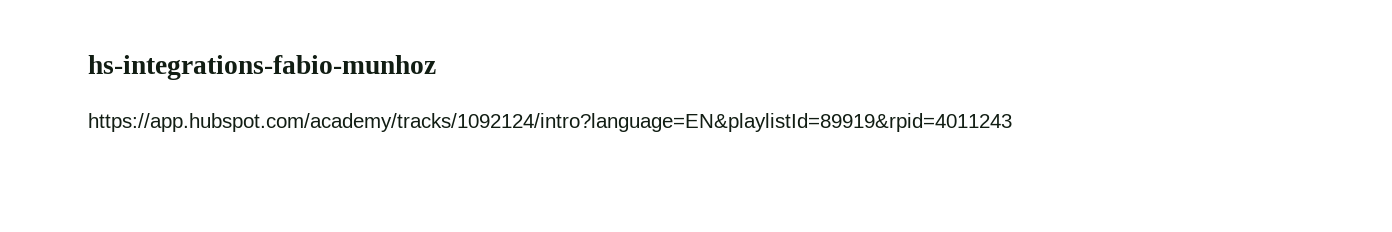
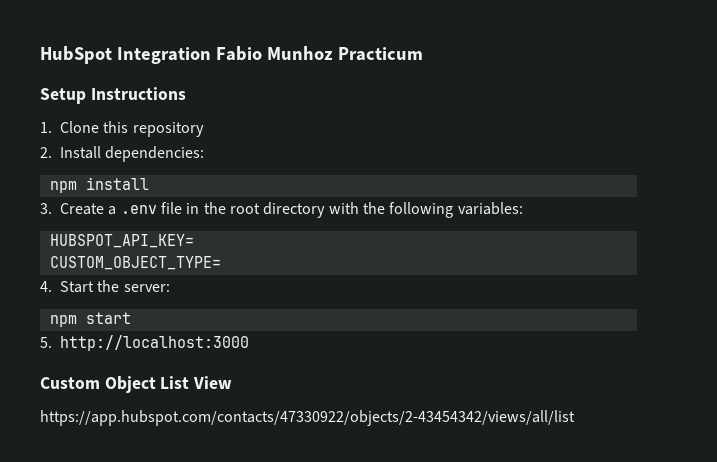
[88,55,436,80] [88,113,1012,132] hs-integrations-fabio-munhoz // https://app.hubspot.com/academy/tracks/1092124/intro?language=EN&playlistId=89919&rpid=4011243 -> [40,46,423,64] [40,87,186,104] [40,121,204,137] [40,146,205,162] [49,177,149,193] [40,202,523,218] [49,234,194,248] [49,256,221,270] [40,280,170,293] [49,312,131,327] [40,335,249,351] [40,376,233,393] [40,410,575,426] HubSpot Integration Fabio Munhoz Practicum // Setup Instructions // 1. Clone this repository // 2. Install dependencies: // npm install // 3. Create a .env file in the root directory with the following variables: // HUBSPOT_API_KEY= // CUSTOM_OBJECT_TYPE= // 4. Start the server: // npm start // 5. http://localhost:3000 // Custom Object List View // https://app.hubspot.com/contacts/47330922/objects/2-43454342/views/all/list

